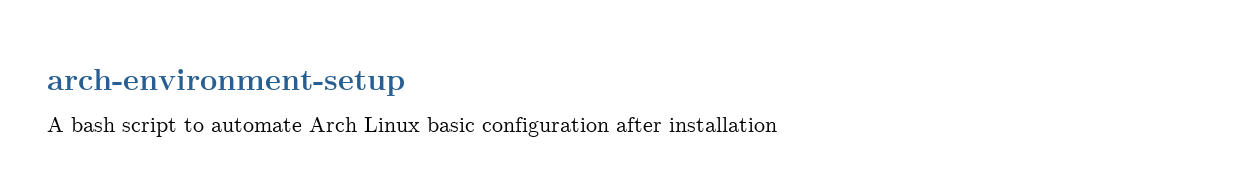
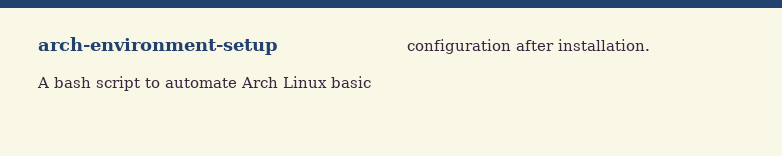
[669,117,777,132] installation -> [558,39,650,51] installation.

